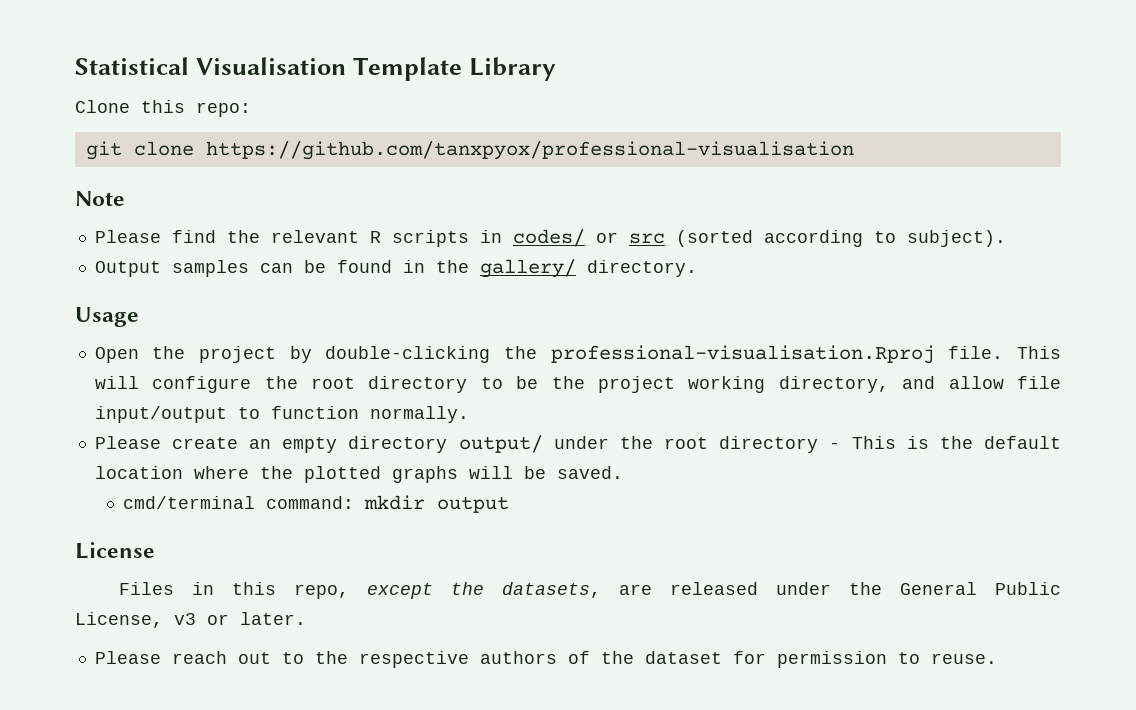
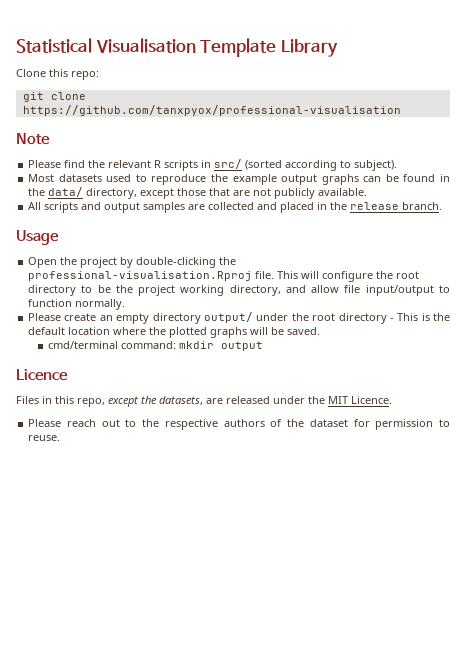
[512,229,665,247] codes/ or src -> [214,159,243,169] src/
[94,260,249,277] Output samples -> [28,174,359,185] Most datasets used to reproduce the example output graphs
[479,259,697,278] gallery/ directory. -> [48,187,368,199] [28,202,443,213] data/ directory, except those that are not publicly available. // All scripts and output samples are collected and placed in the release branch.
[75,542,155,559] License -> [16,369,68,381] Licence
[899,582,1061,595] [75,612,306,628] General Public License, v3 or later. -> [328,396,392,404] MIT Licence.

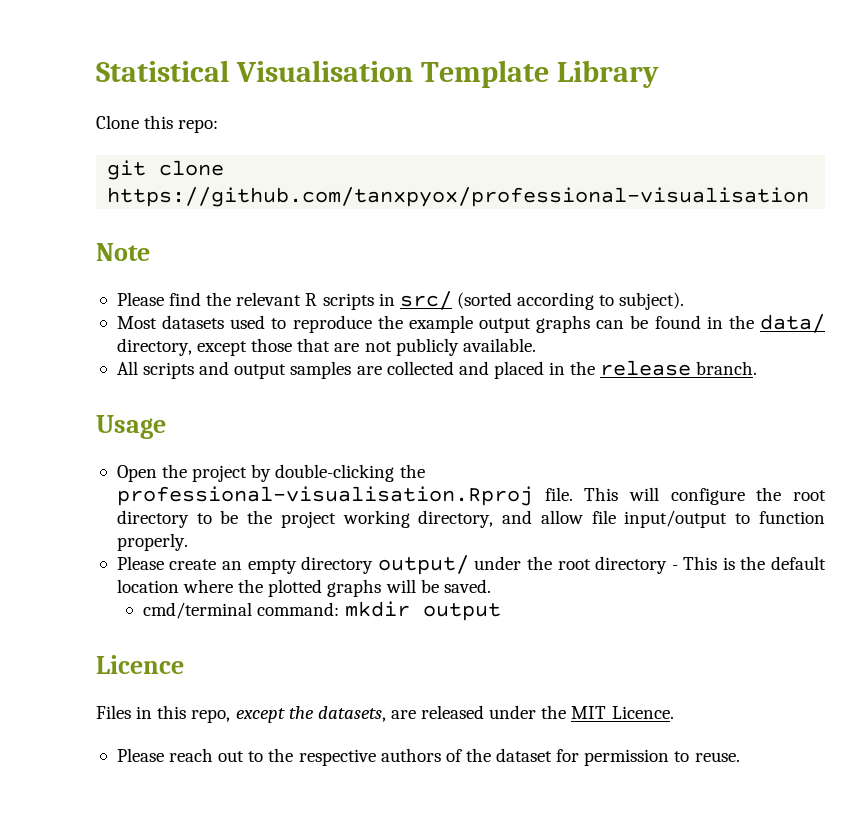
[75,299,126,310] normally. -> [116,533,188,551] properly.

